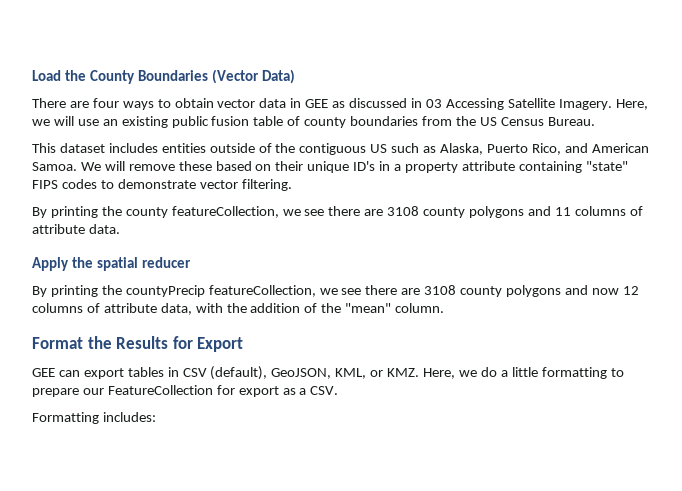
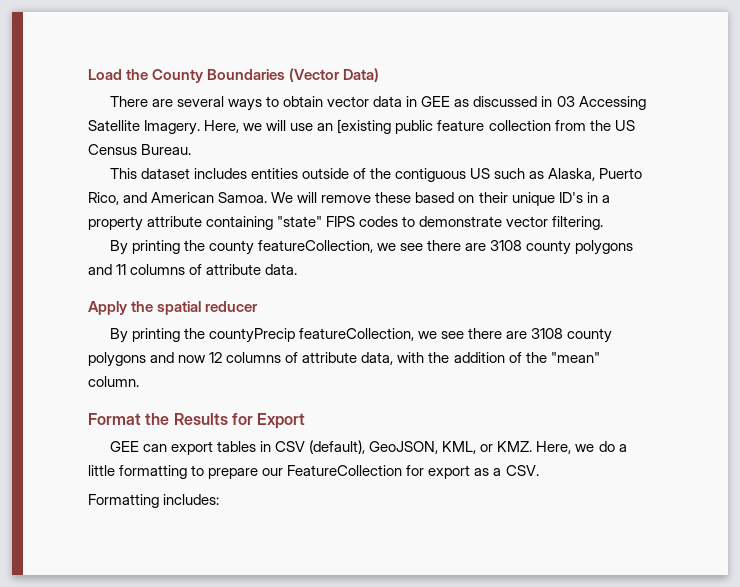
[92,98,119,108] four -> [176,96,224,107] several
[121,116,419,128] existing public fusion table of county boundaries -> [337,119,551,134] [existing public feature collection

